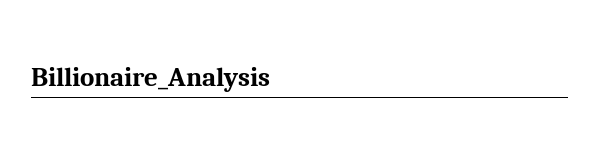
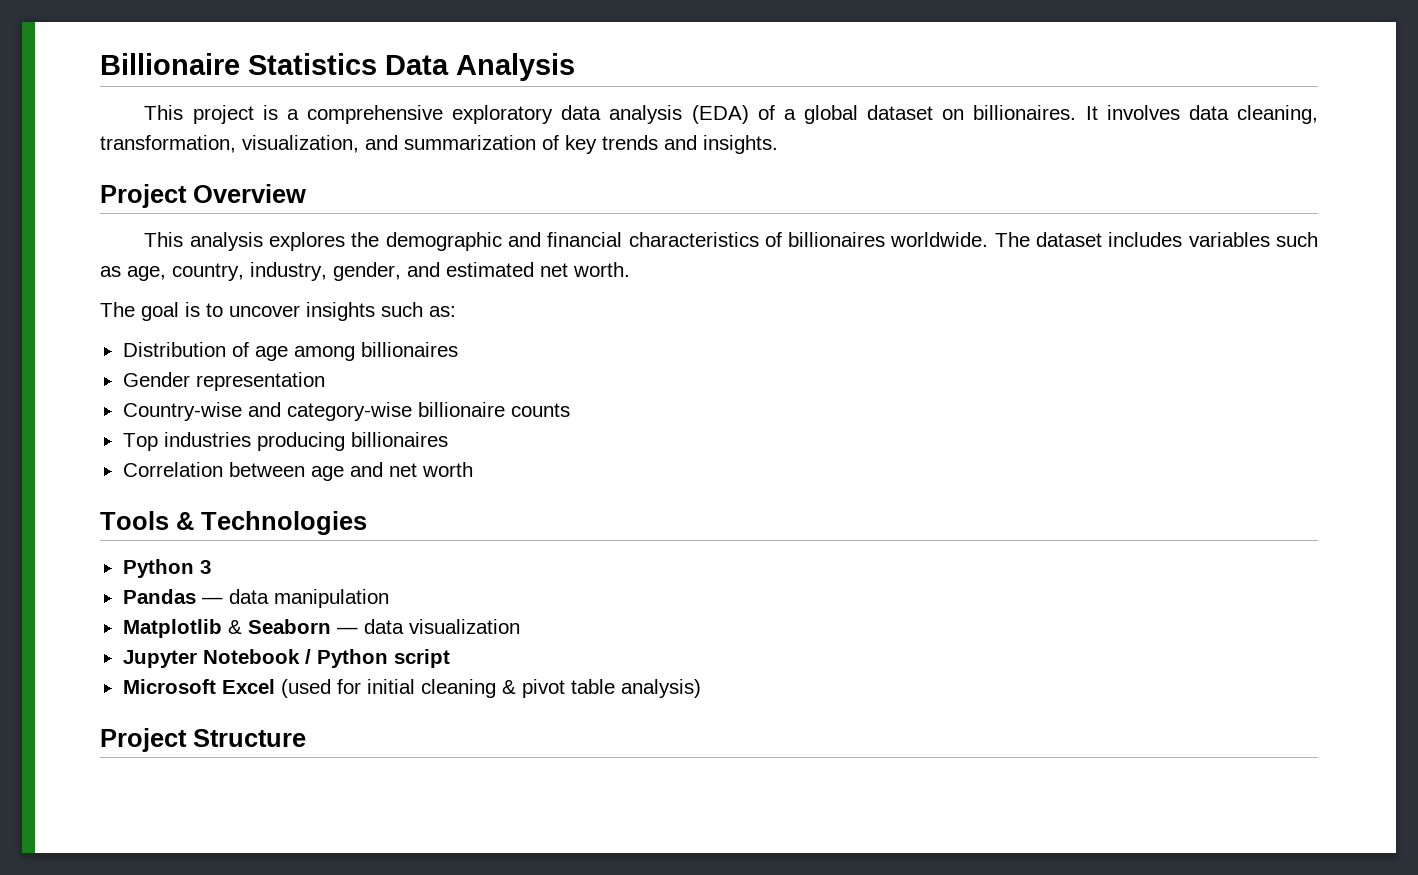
[31,67,270,92] Billionaire_Analysis -> [100,53,575,81] [144,105,1318,124] [100,135,778,154] [100,184,306,208] [144,232,1318,251] [100,262,630,281] [100,302,456,321] [122,342,458,361] [122,372,325,391] [122,402,570,421] [122,432,448,451] [122,462,473,481] [100,511,367,535] [122,559,211,578] [122,589,389,608] [122,619,520,638] [122,649,450,668] [122,679,701,698] [100,728,306,752] Billionaire Statistics Data Analysis // This project is a comprehensive exploratory data analysis (EDA) of a global dataset on billionaires. It involves data cleaning, transformation, visualization, and summarization of key trends and insights. // Project Overview // This analysis explores the demographic and financial characteristics of billionaires worldwide. The dataset includes variables such as age, country, industry, gender, and estimated net worth. // The goal is to uncover insights such as: // Distribution of age among billionaires // Gender representation // Country-wise and category-wise billionaire counts // Top industries producing billionaires // Correlation between age and net worth // Tools & Technologies // Python 3 // Pandas — data manipulation // Matplotlib & Seaborn — data visualization // Jupyter Notebook / Python script // Microsoft Excel (used for initial cleaning & pivot table analysis) // Project Structure

